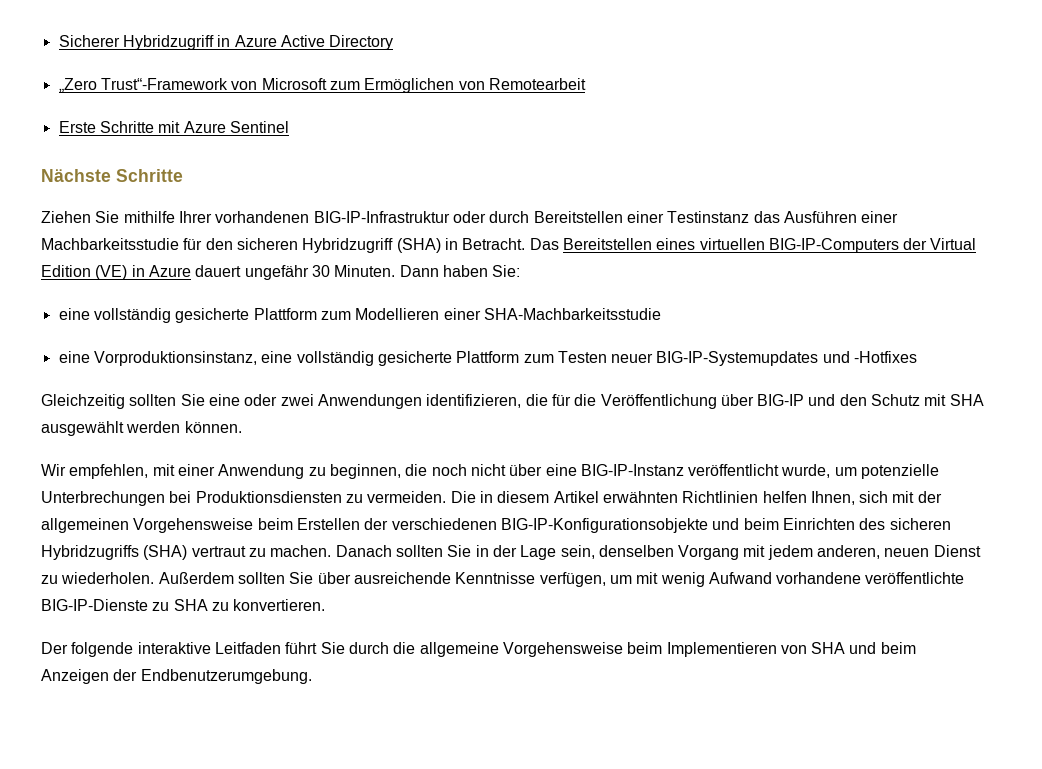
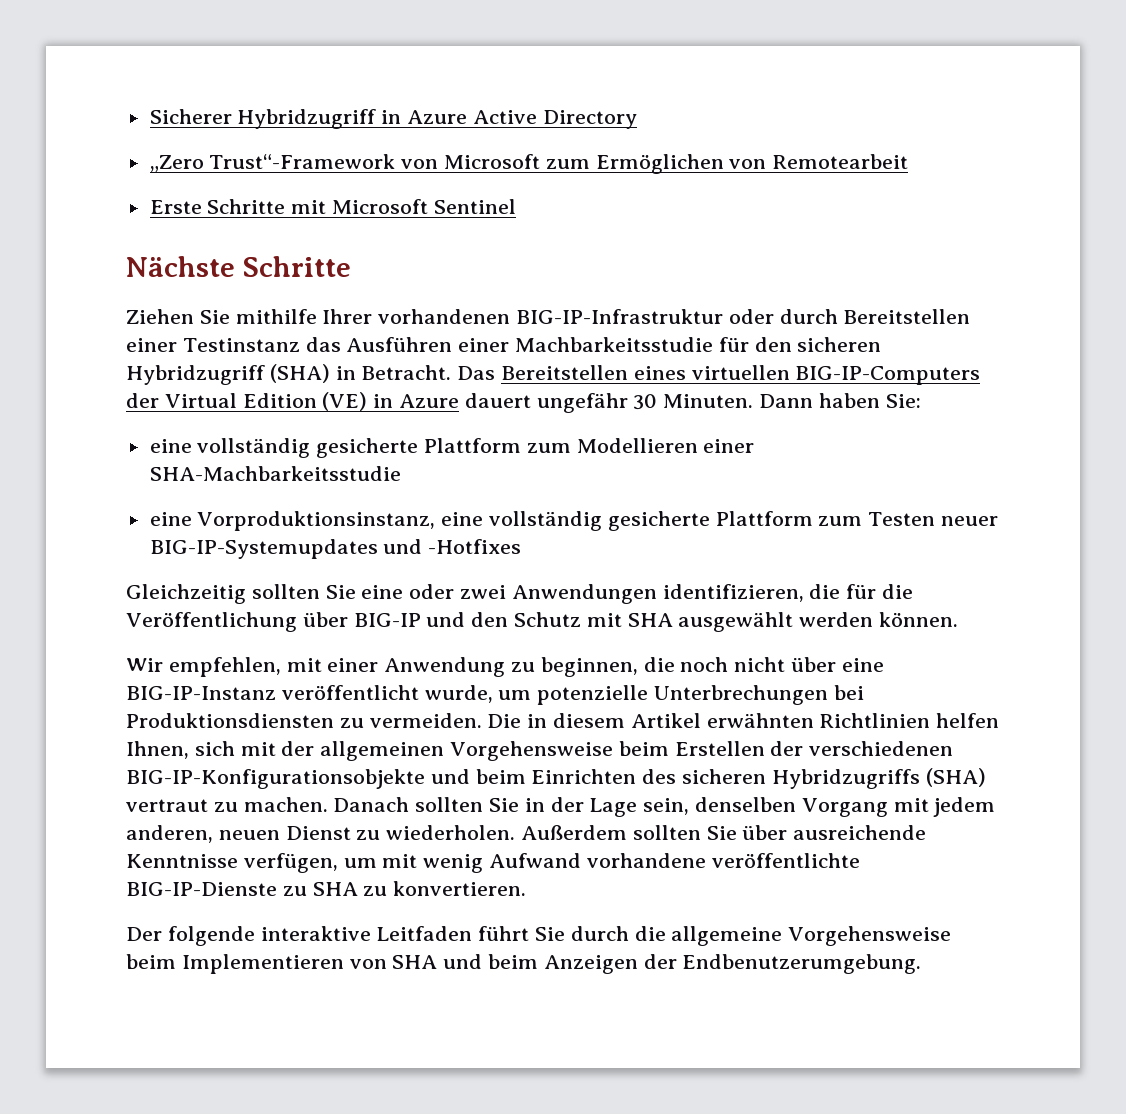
[183,121,226,133] Azure -> [332,199,429,214] Microsoft

